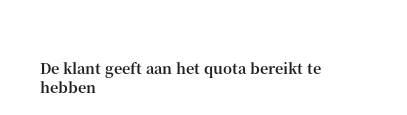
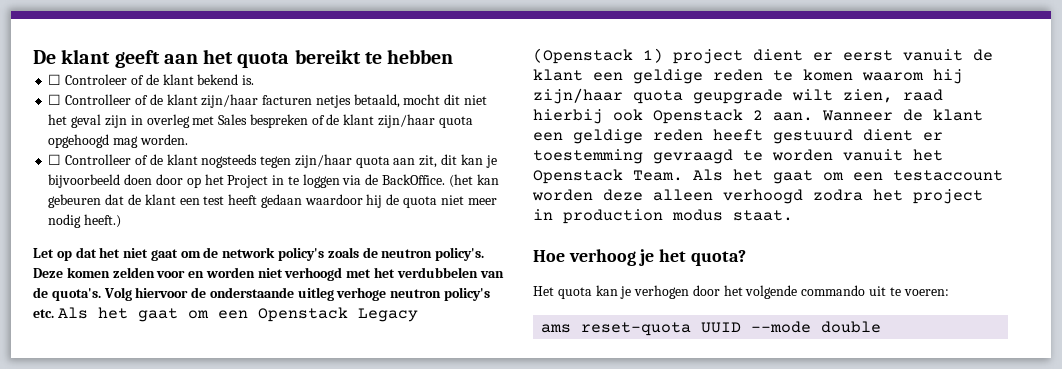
(96, 87) none -> [48,74,255,85] [48,94,487,108] [48,114,473,128] [48,134,188,148] [48,154,497,168] [48,174,499,188] [48,194,497,208] [48,214,122,228] [33,247,485,261] [33,267,504,281] [33,287,491,301] [33,307,418,322] [533,48,993,64] [533,69,963,84] [533,88,943,104] [533,109,983,124] [533,129,943,144] [533,149,943,164] [533,169,1003,184] [532,189,983,204] [533,209,793,224] [533,249,746,266] [533,285,949,299] [541,321,882,336] // ☐ Controleer of de klant bekend is. // ☐ Controlleer of de klant zijn/haar facturen netjes betaald, mocht dit niet het geval zijn in overleg met Sales bespreken of de klant zijn/haar quota opgehoogd mag worden. // ☐ Controlleer of de klant nogsteeds tegen zijn/haar quota aan zit, dit kan je bijvoorbeeld doen door op het Project in te loggen via de BackOffice. (het kan gebeuren dat de klant een test heeft gedaan waardoor hij de quota niet meer nodig heeft.) // Let op dat het niet gaat om de network policy's zoals de neutron policy's. Deze komen zelden voor en worden niet verhoogd met het verdubbelen van de quota's. Volg hiervoor de onderstaande uitleg verhoge neutron policy's etc. Als het gaat om een Openstack Legacy (Openstack 1) project dient er eerst vanuit de klant een geldige reden te komen waarom hij zijn/haar quota geupgrade wilt zien, raad hierbij ook Openstack 2 aan. Wanneer de klant een geldige reden heeft gestuurd dient er toestemming gevraagd te worden vanuit het Openstack Team. Als het gaat om een testaccount worden deze alleen verhoogd zodra het project in production modus staat. // Hoe verhoog je het quota? // Het quota kan je verhogen door het volgende commando uit te voeren: // ams reset-quota UUID --mode double

